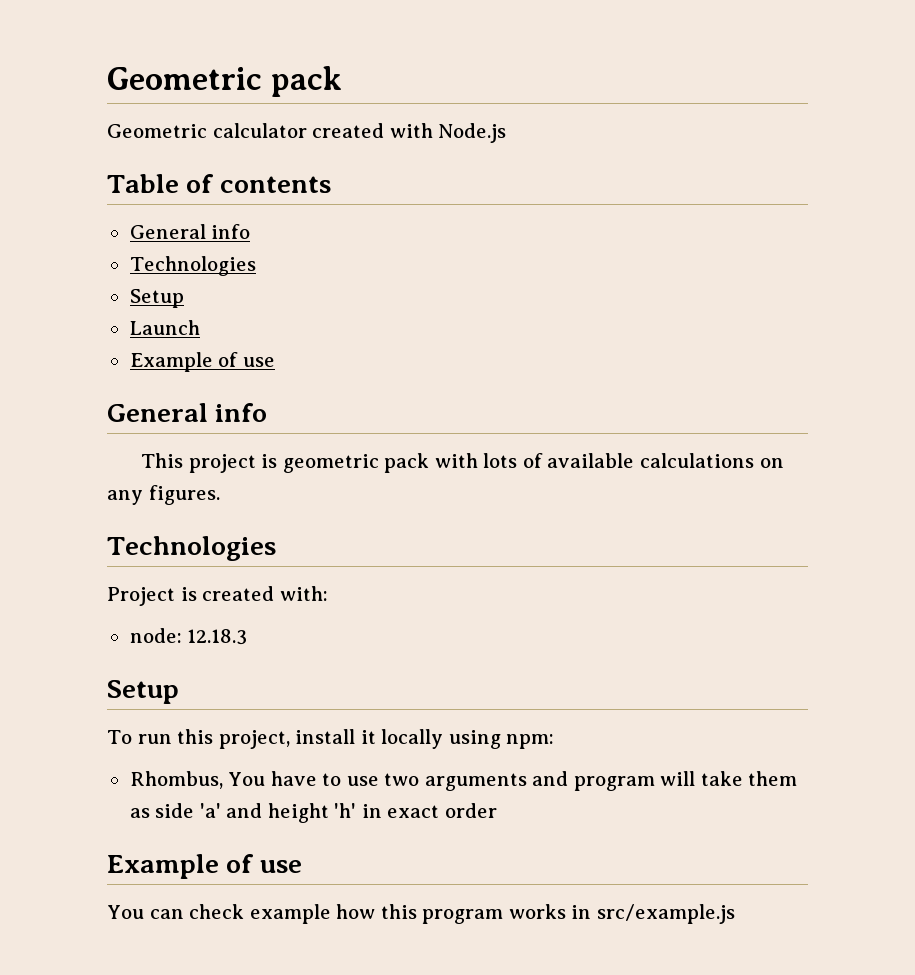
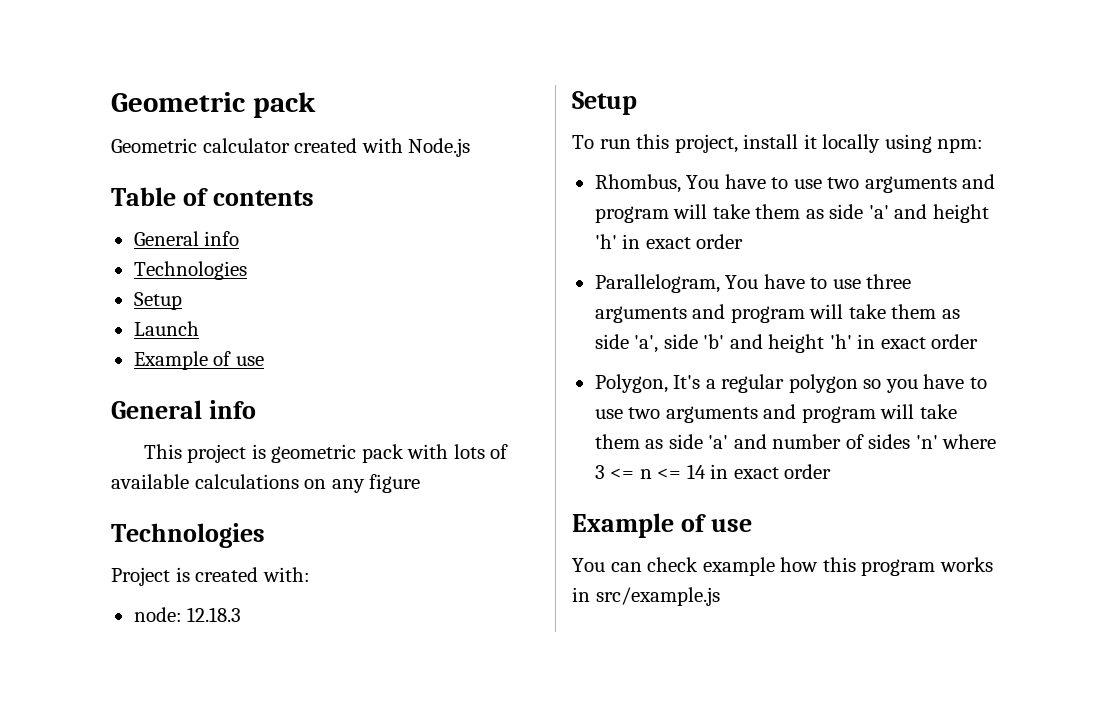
[148,485,220,505] figures. -> [369,474,421,493] figure
(497, 810) none -> [594,274,912,293] [594,304,960,323] [594,334,979,353] [594,374,987,393] [594,404,957,423] [594,434,997,449] [594,464,832,479] // Parallelogram, You have to use three arguments and program will take them as side 'a', side 'b' and height 'h' in exact order // Polygon, It's a regular polygon so you have to use two arguments and program will take them as side 'a' and number of sides 'n' where 3 <= n <= 14 in exact order

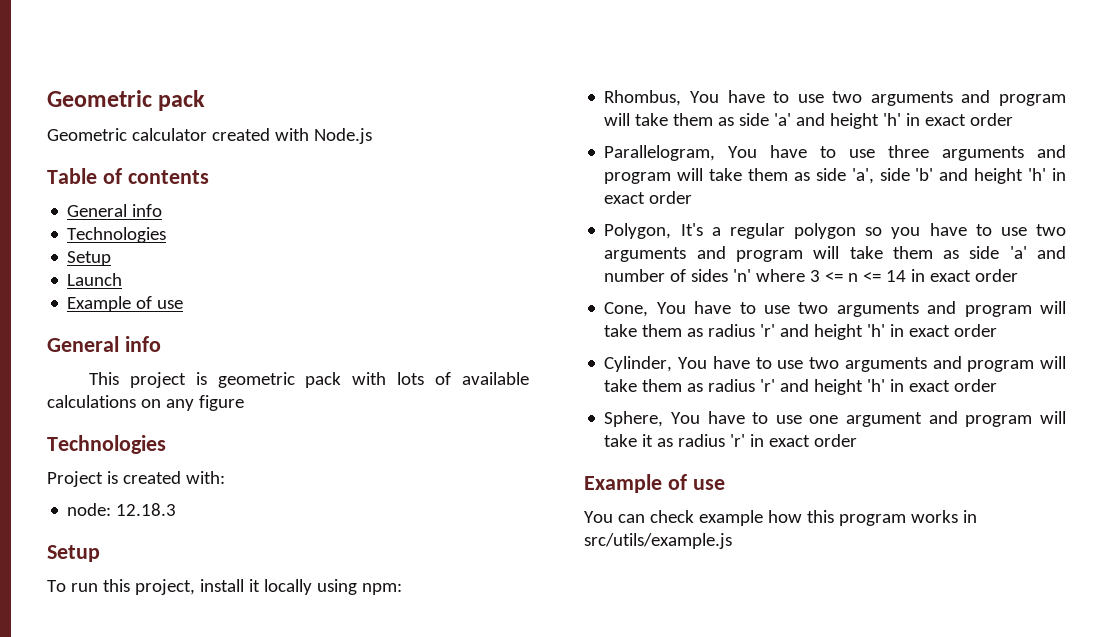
(832, 471) none -> [604,301,1066,317] [604,324,998,340] [604,356,1066,372] [604,379,998,395] [604,411,1066,427] [604,434,858,447] // Cone, You have to use two arguments and program will take them as radius 'r' and height 'h' in exact order // Cylinder, You have to use two arguments and program will take them as radius 'r' and height 'h' in exact order // Sphere, You have to use one argument and program will take it as radius 'r' in exact order
[595,587,720,606] src/example.js -> [584,533,732,549] src/utils/example.js

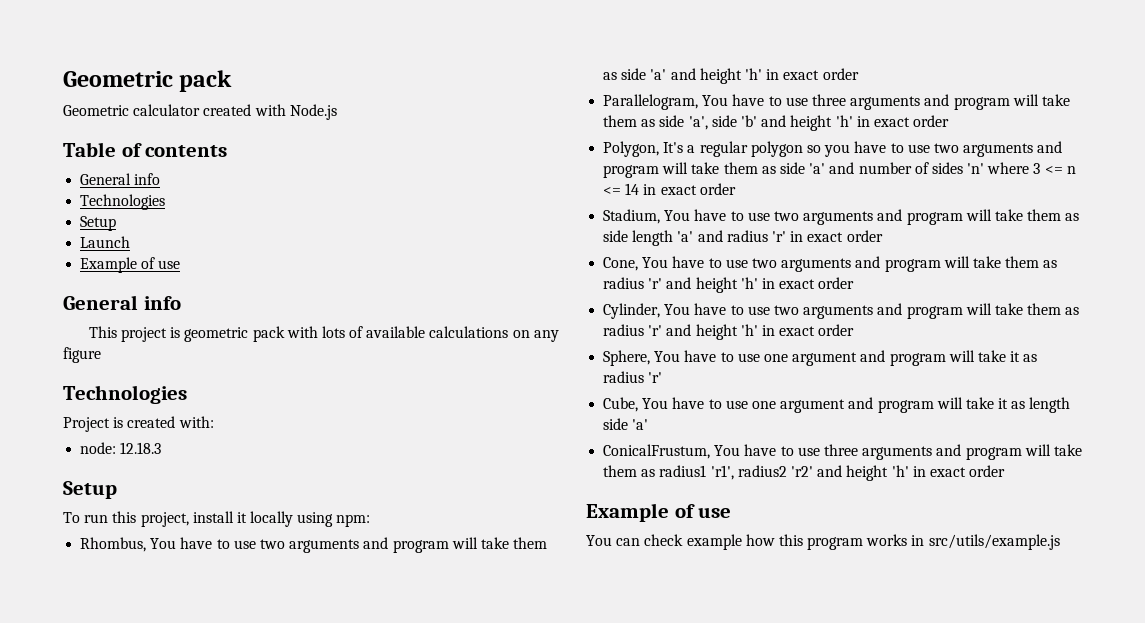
(1019, 275) none -> [603,209,1080,225] [603,230,883,246] // Stadium, You have to use two arguments and program will take them as side length 'a' and radius 'r' in exact order
(746, 440) none -> [603,397,1071,413] [603,418,649,430] [603,444,1082,460] [603,465,909,481] // Cube, You have to use one argument and program will take it as length side 'a' // ConicalFrustum, You have to use three arguments and program will take them as radius1 'r1', radius2 'r2' and height 'h'

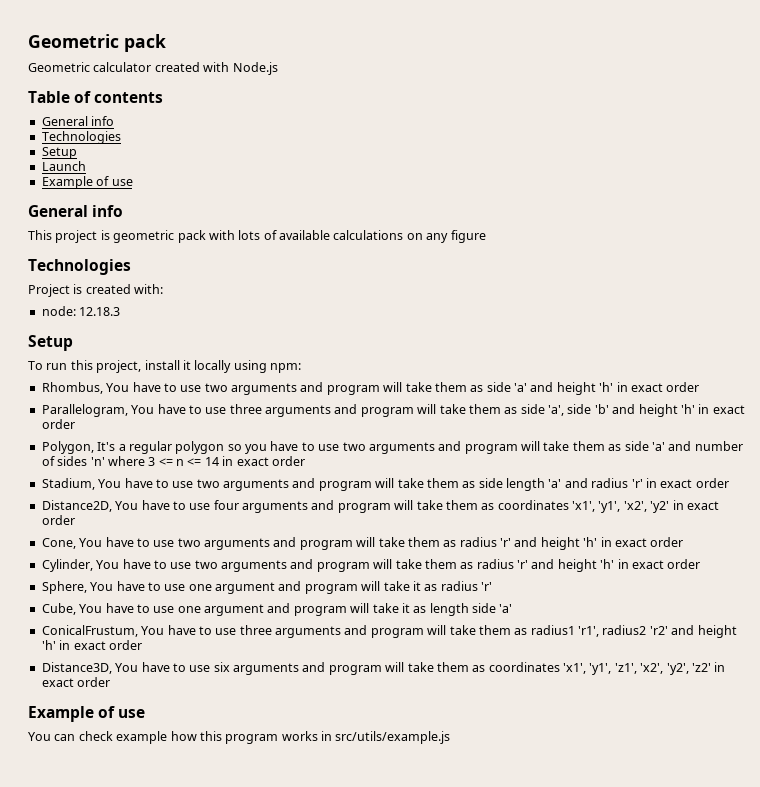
(883, 236) none -> [41,500,719,513] [41,515,75,525] // Distance2D, You have to use four arguments and program will take them as coordinates 'x1', 'y1', 'x2', 'y2' in exact order
(1006, 471) none -> [41,662,726,675] [41,677,111,687] // Distance3D, You have to use six arguments and program will take them as coordinates 'x1', 'y1', 'z1', 'x2', 'y2', 'z2' in exact order

